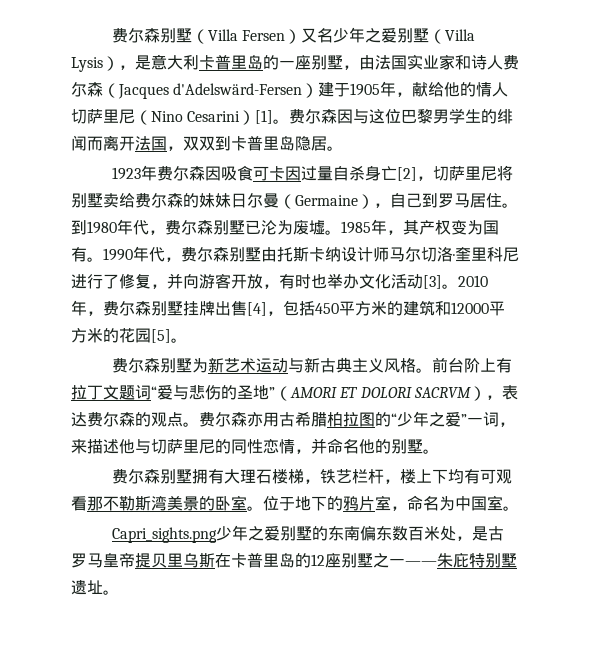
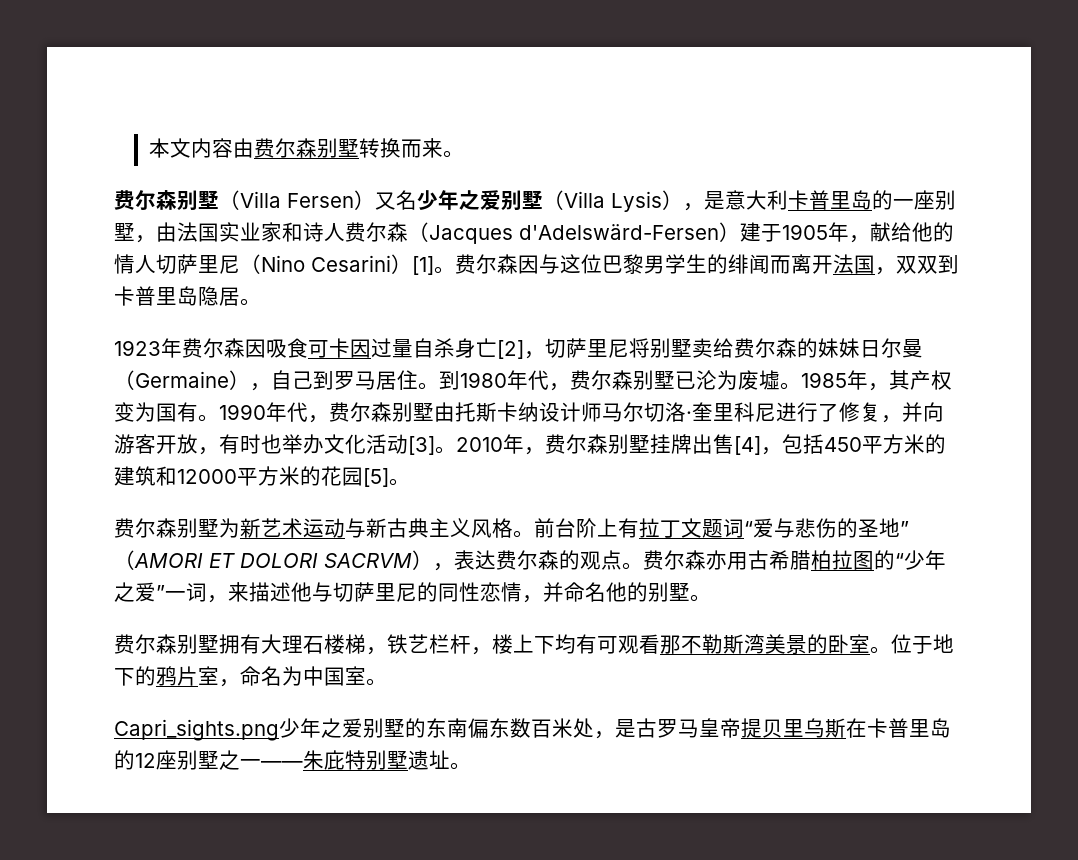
(111, 35) none -> [148,138,464,158] 本文内容由费尔森别墅转换而来。 //

